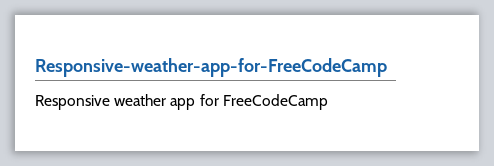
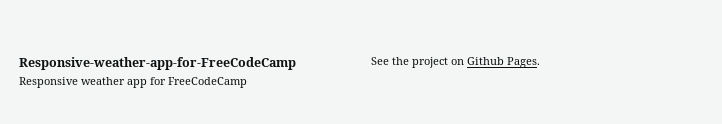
(328, 102) none -> [371,57,540,68] // See the project on Github Pages.

